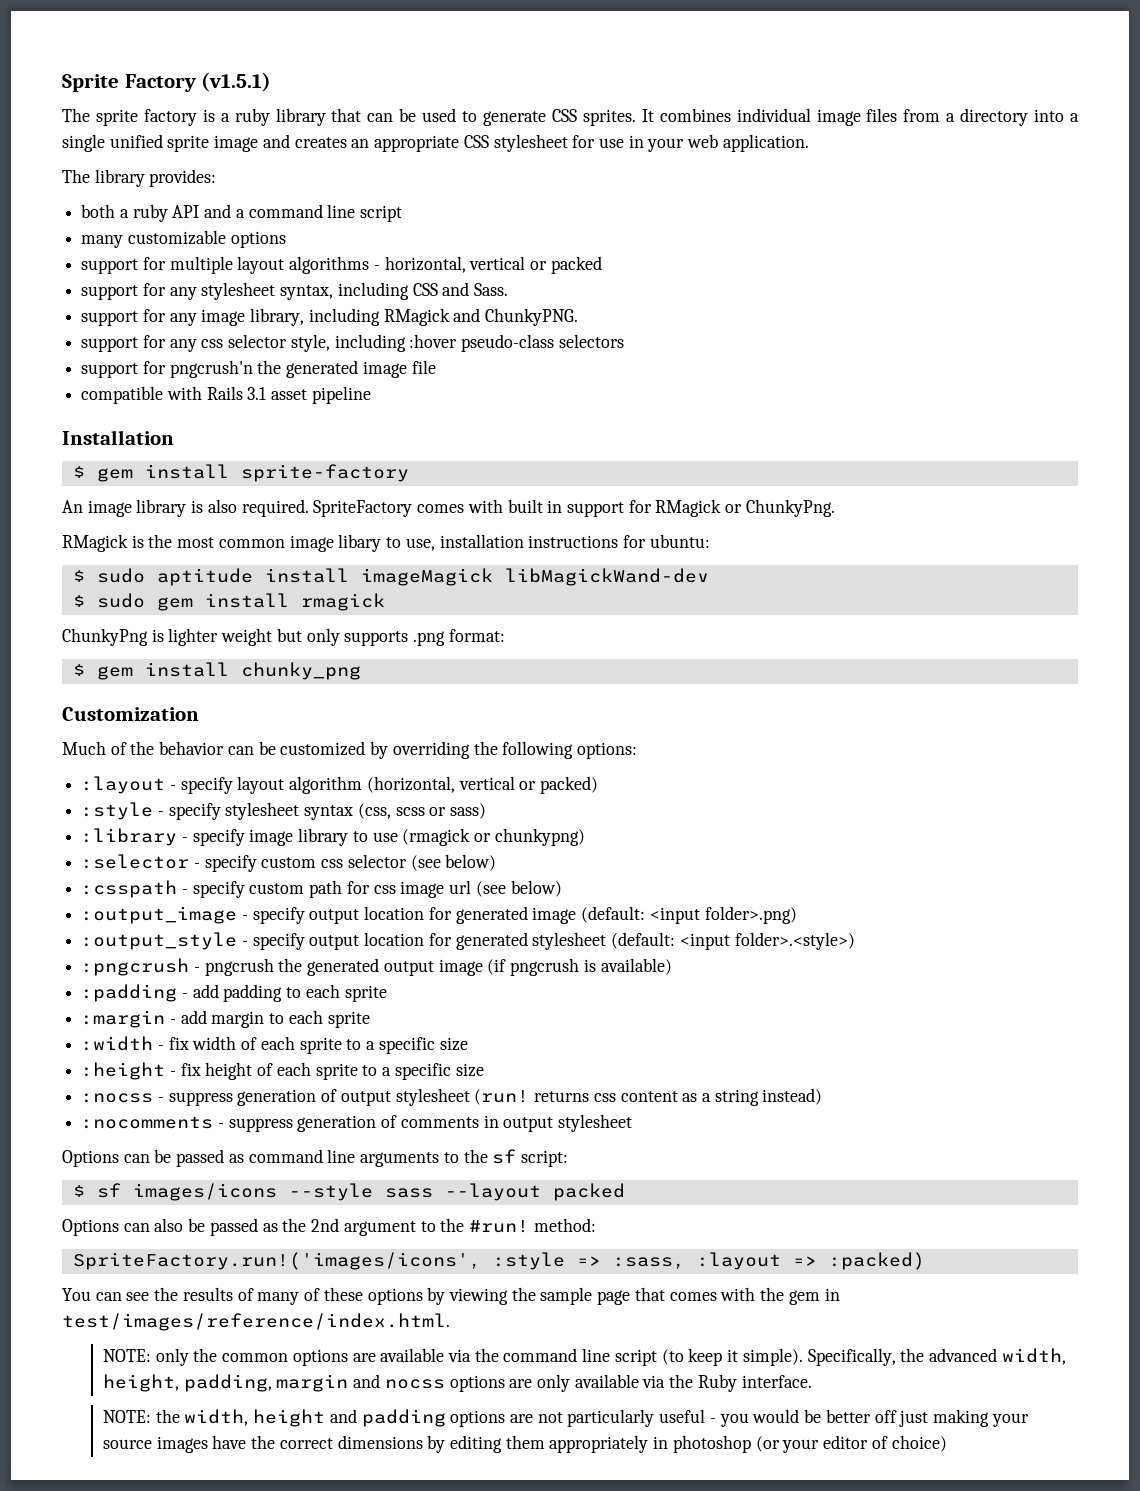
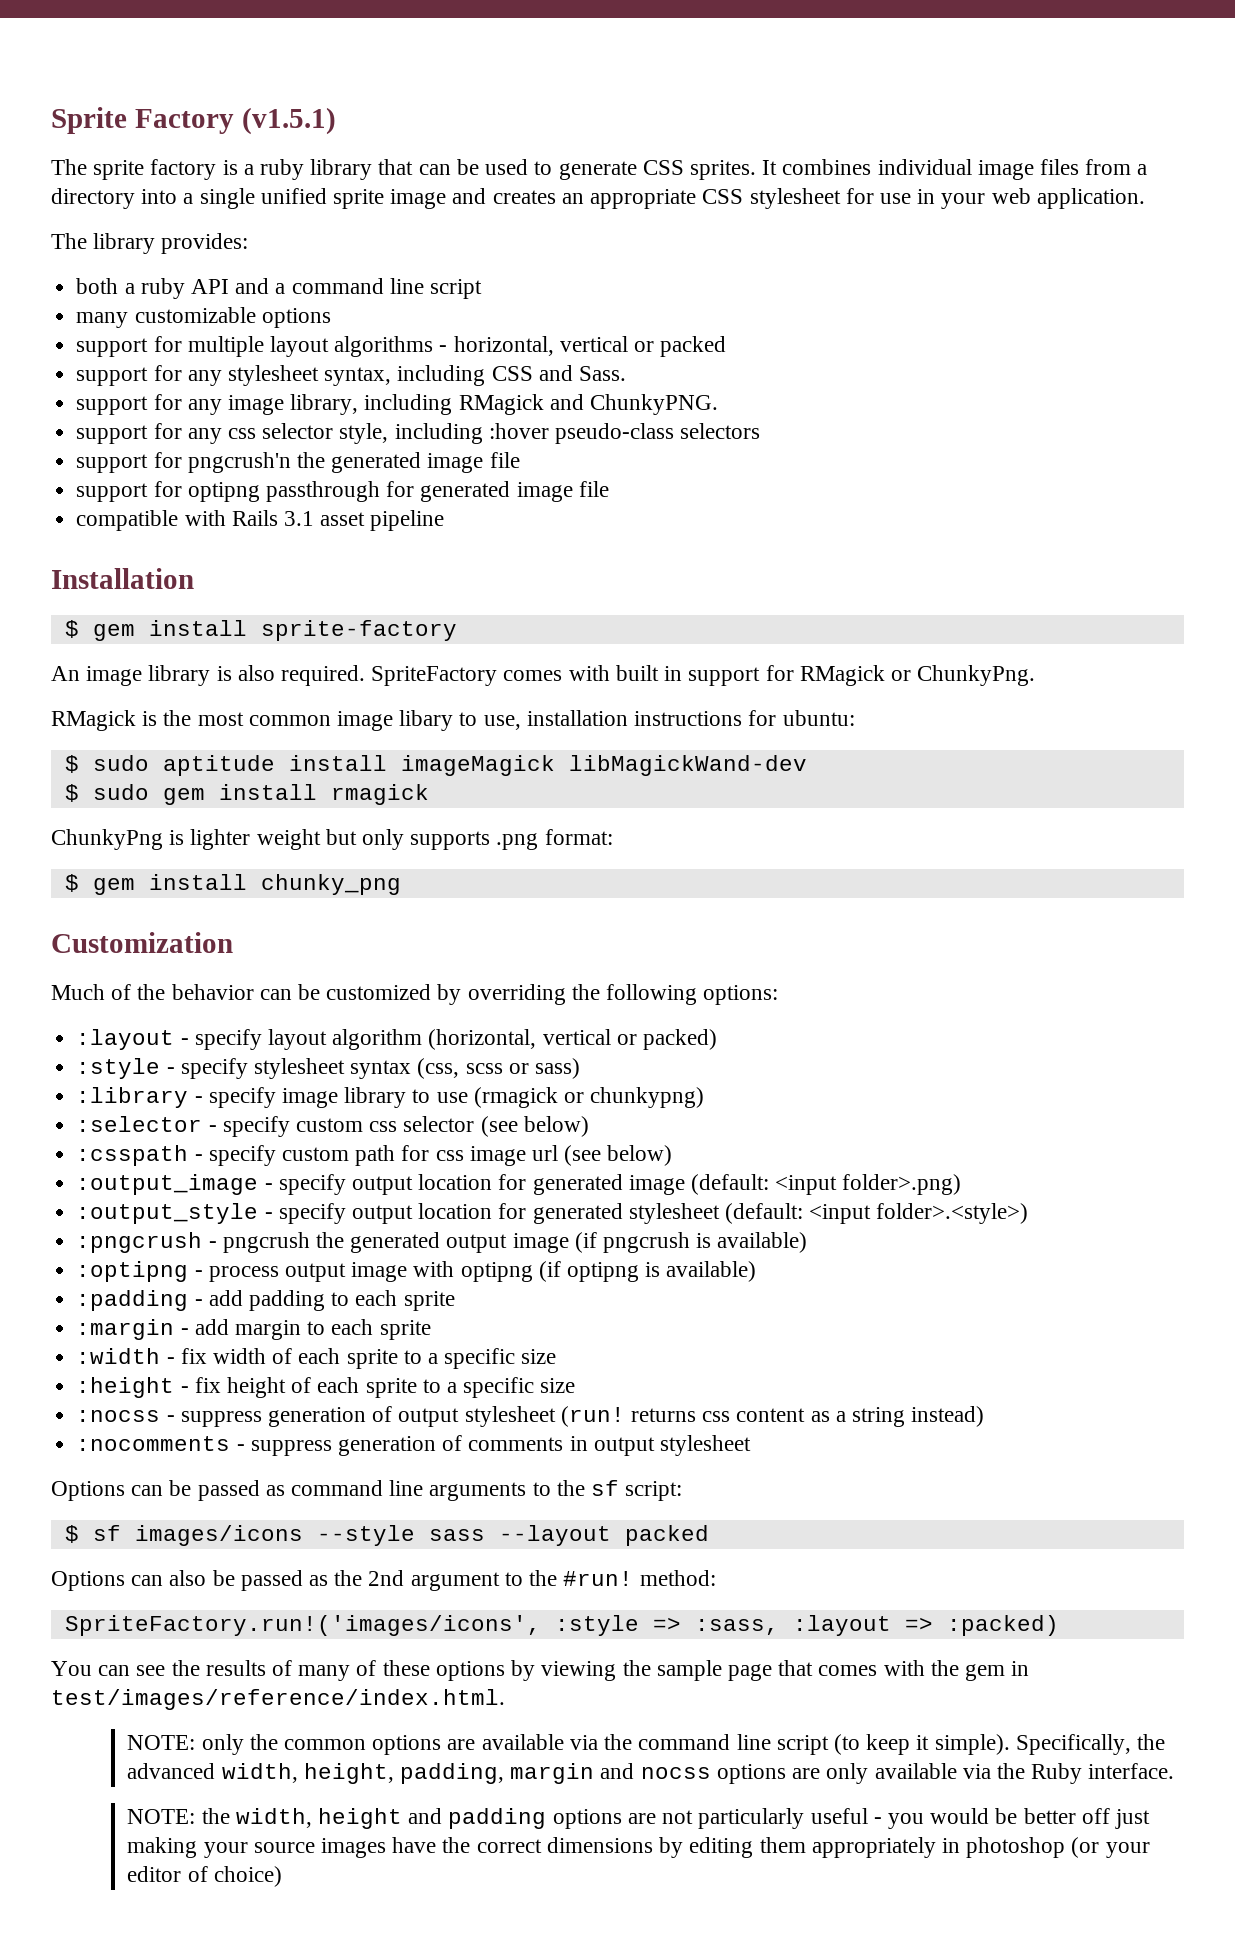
(436, 367) none -> [76,481,609,502] // support for optipng passthrough for generated image file
(672, 966) none -> [76,1261,757,1282] // :optipng - process output image with optipng (if optipng is available)

